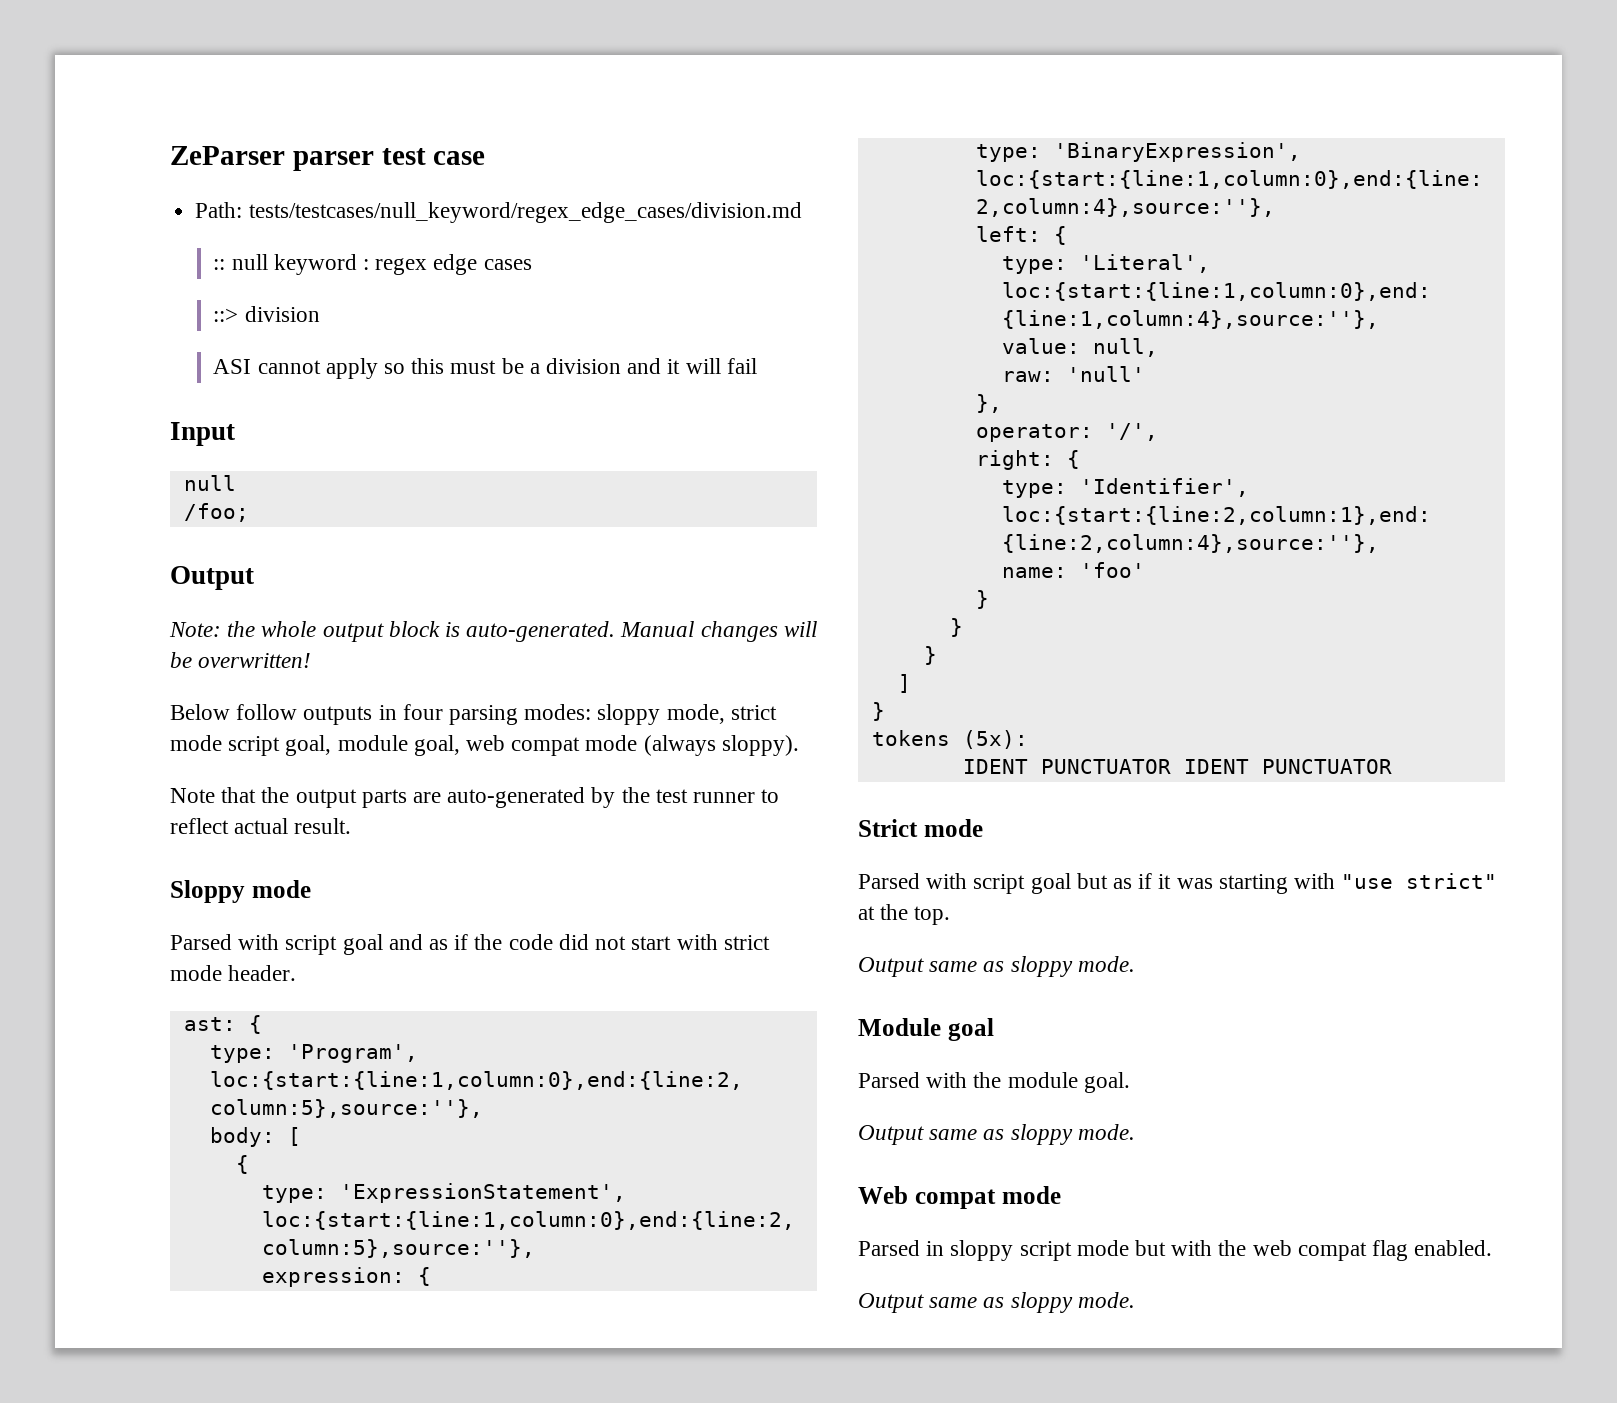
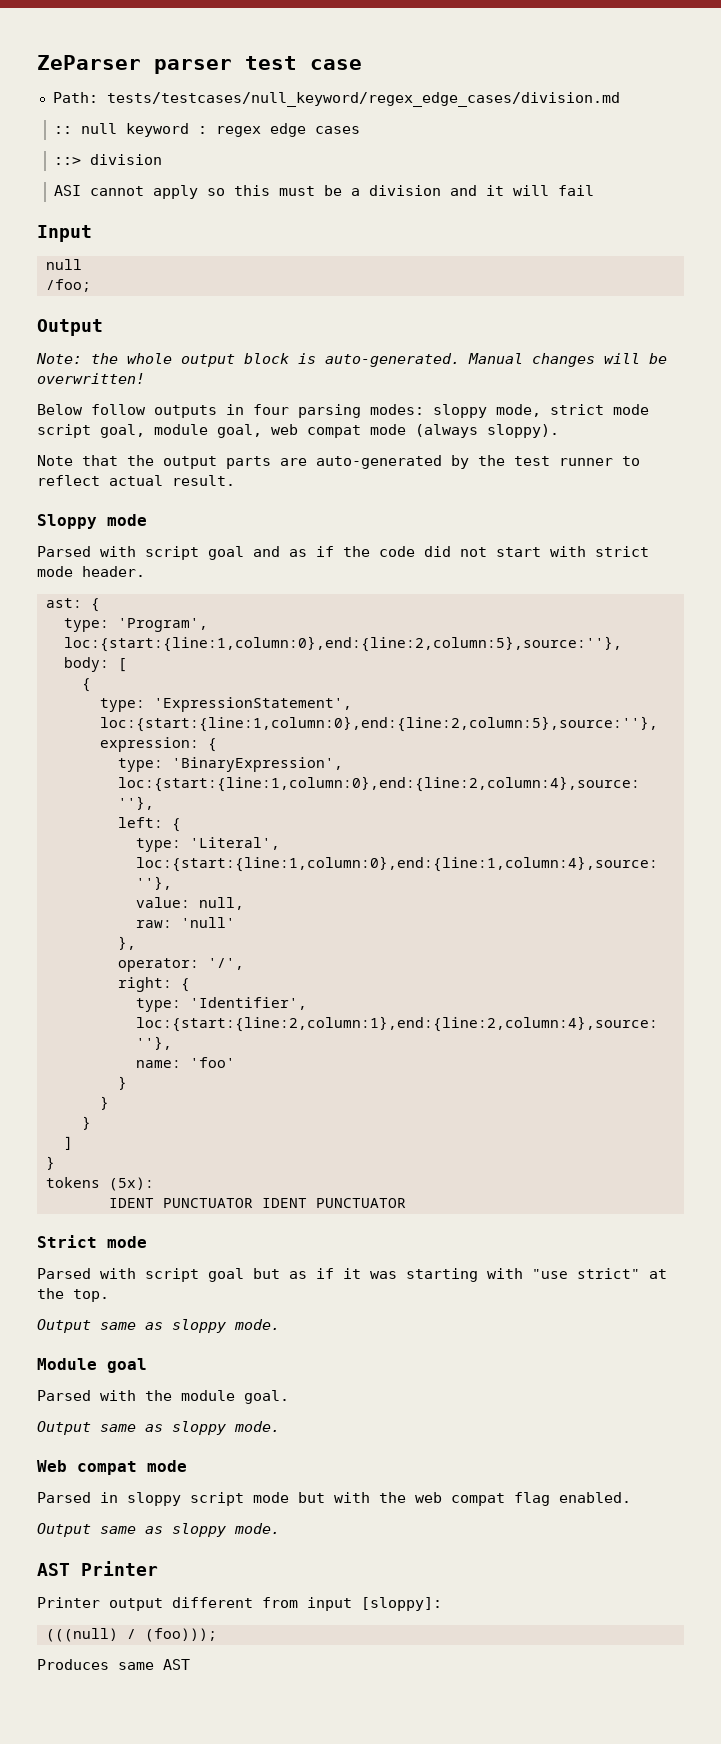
(1135, 1300) none -> [37,1561,158,1576] [37,1597,442,1611] [45,1628,217,1642] [37,1659,190,1670] // AST Printer // Printer output different from input [sloppy]: // (((null) / (foo))); // Produces same AST

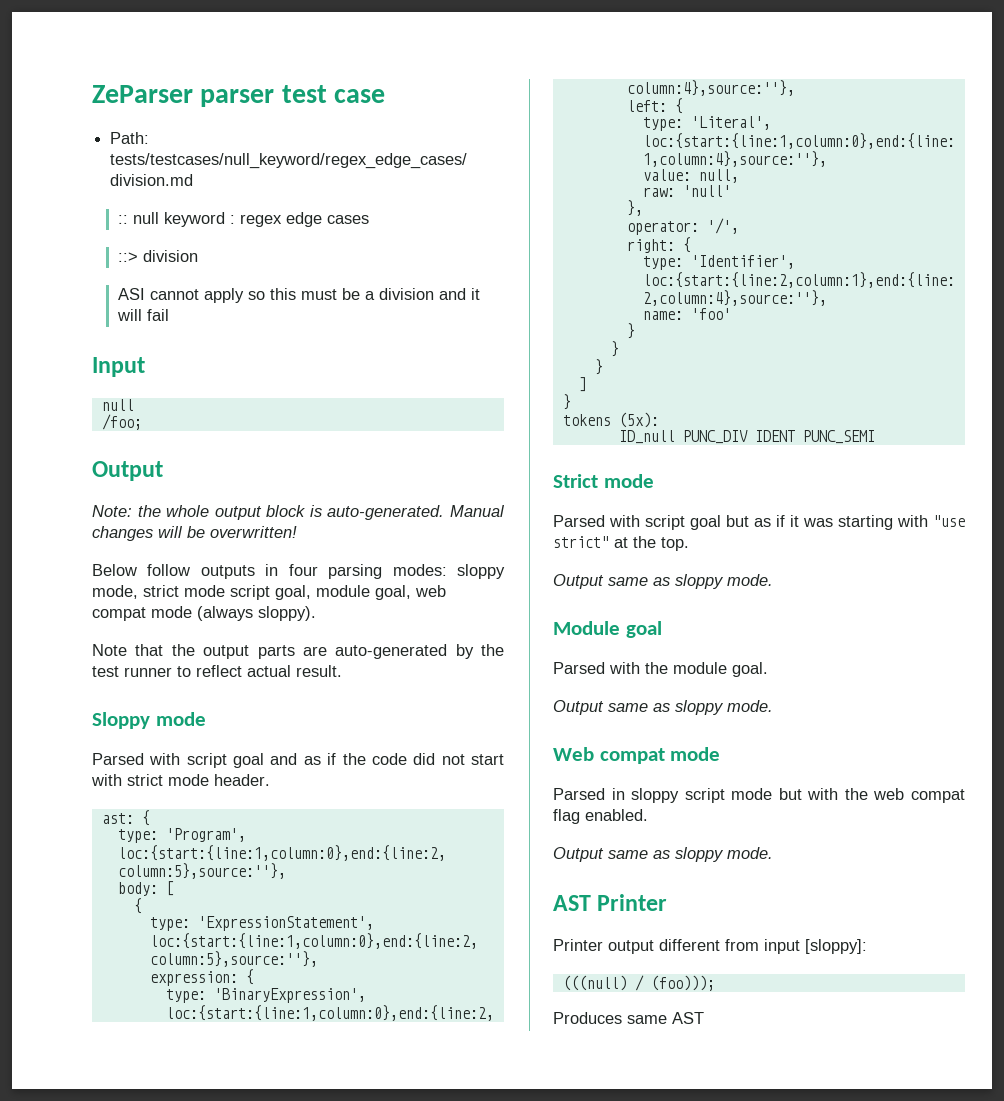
[108,1198,406,1208] IDENT PUNCTUATOR IDENT PUNCTUATOR -> [618,430,875,444] ID_null PUNC_DIV IDENT PUNC_SEMI

